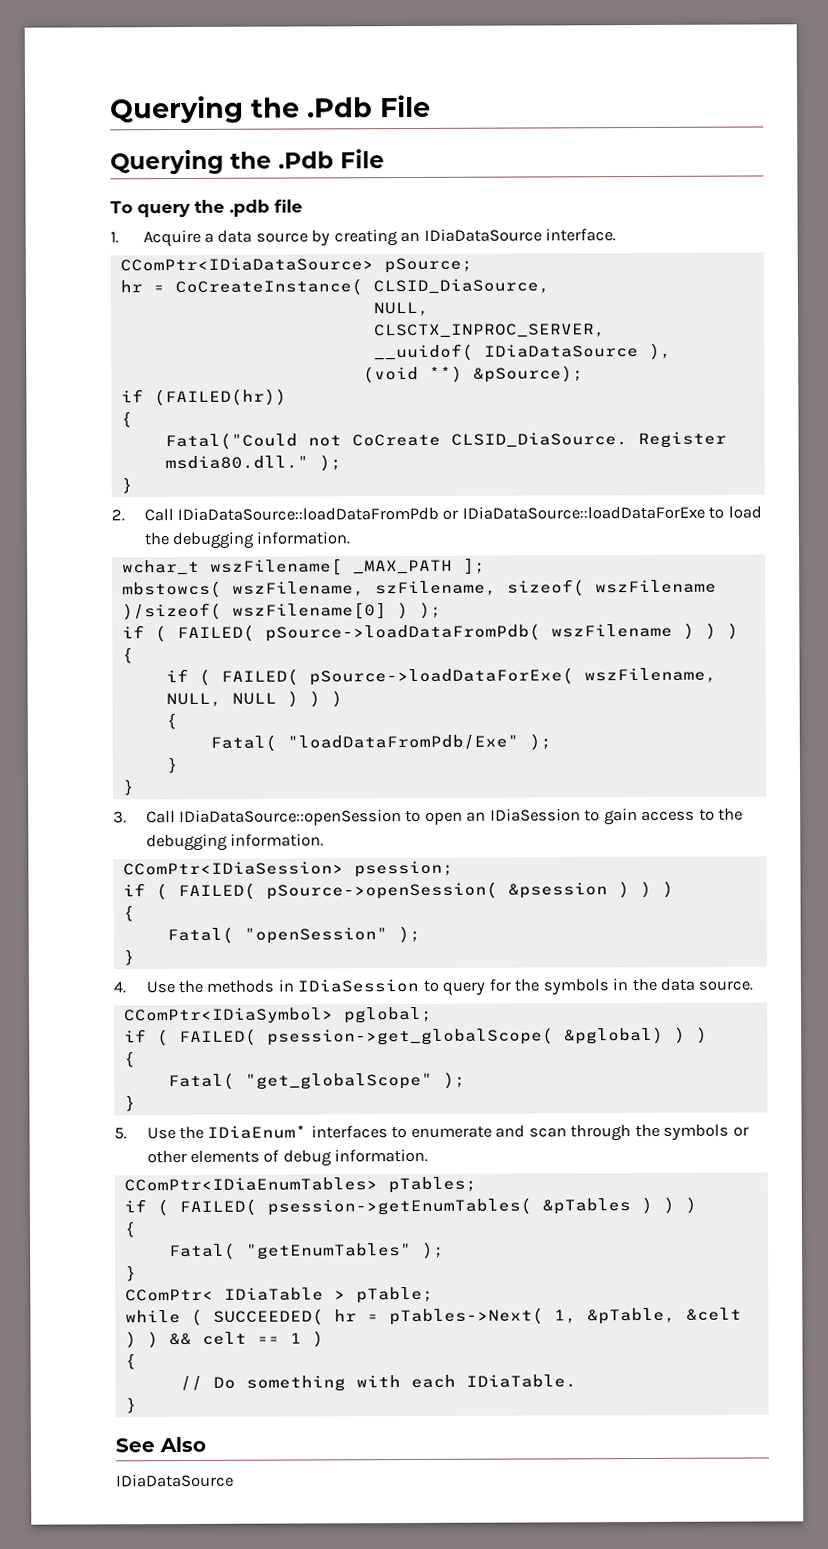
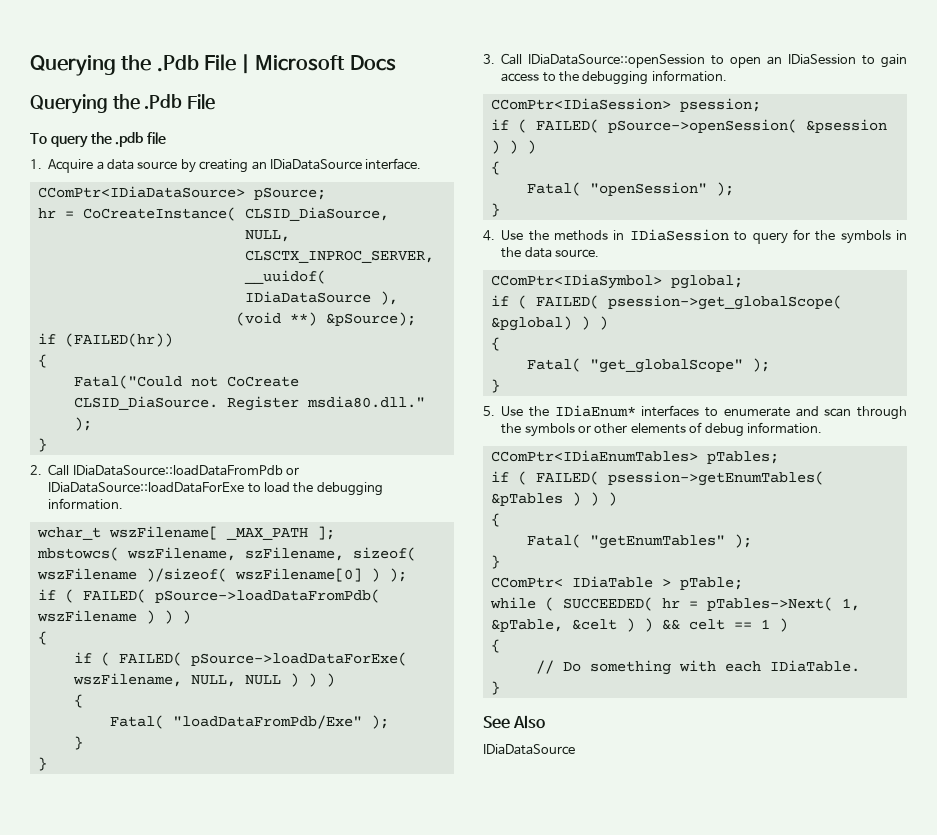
[110,94,431,124] Querying the .Pdb File -> [30,54,396,76] Querying the .Pdb File | Microsoft Docs

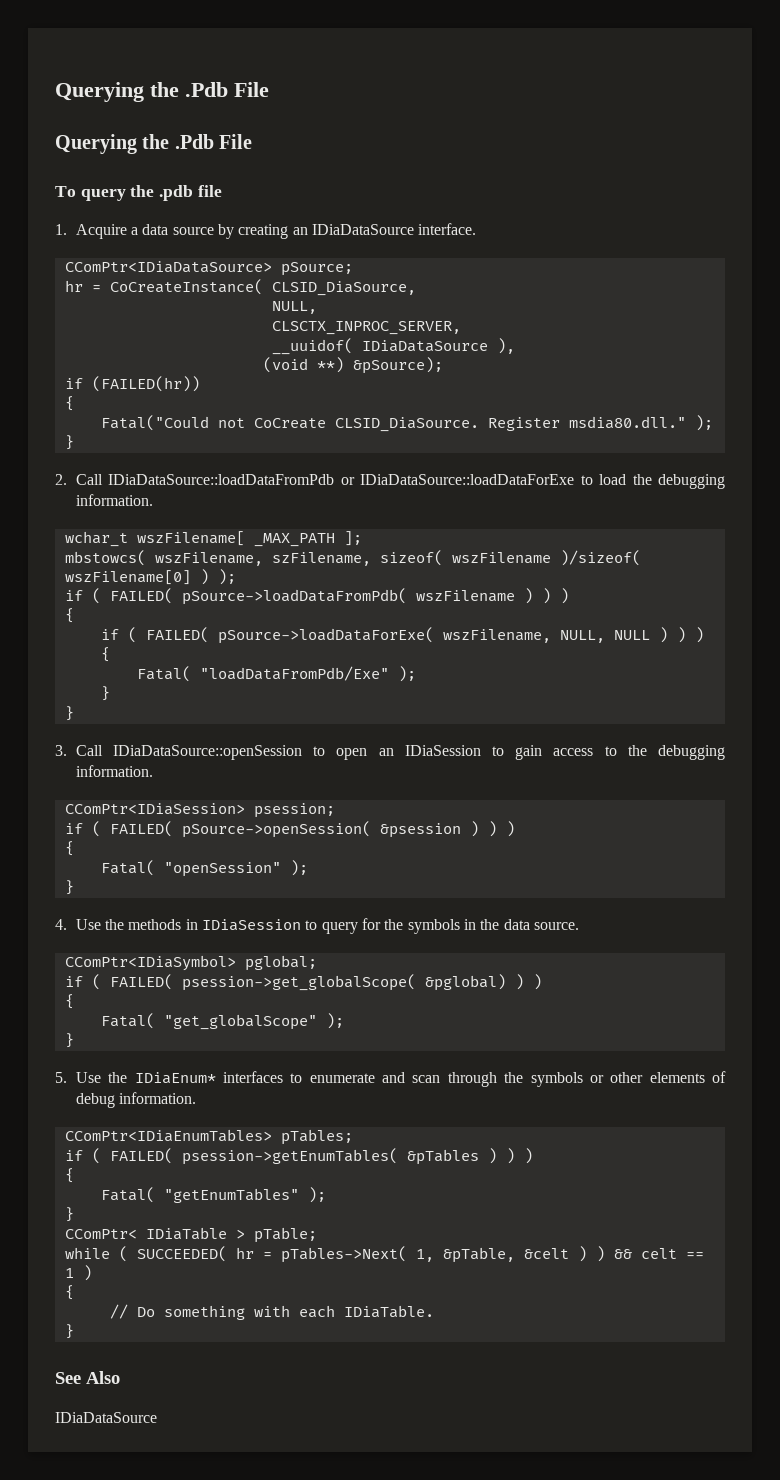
[30,54,396,76] Querying the .Pdb File | Microsoft Docs -> [55,82,269,102] Querying the .Pdb File

